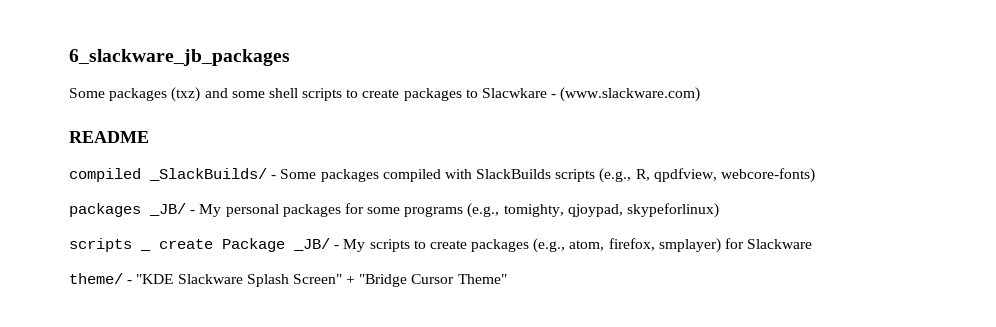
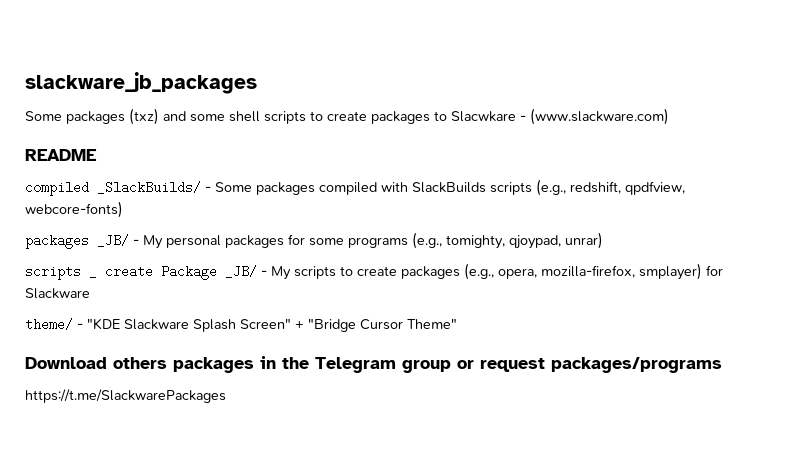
[69,49,290,66] 6_slackware_jb_packages -> [25,72,257,94] slackware_jb_packages
[635,169,650,181] R, -> [570,181,621,194] redshift,
[627,203,720,218] skypeforlinux) -> [565,232,603,249] unrar)
[569,238,655,251] atom, firefox, -> [498,265,635,279] opera, mozilla-firefox,
(507, 279) none -> [25,356,722,373] [25,389,226,403] // Download others packages in the Telegram group or request packages/programs // https://t.me/SlackwarePackages

